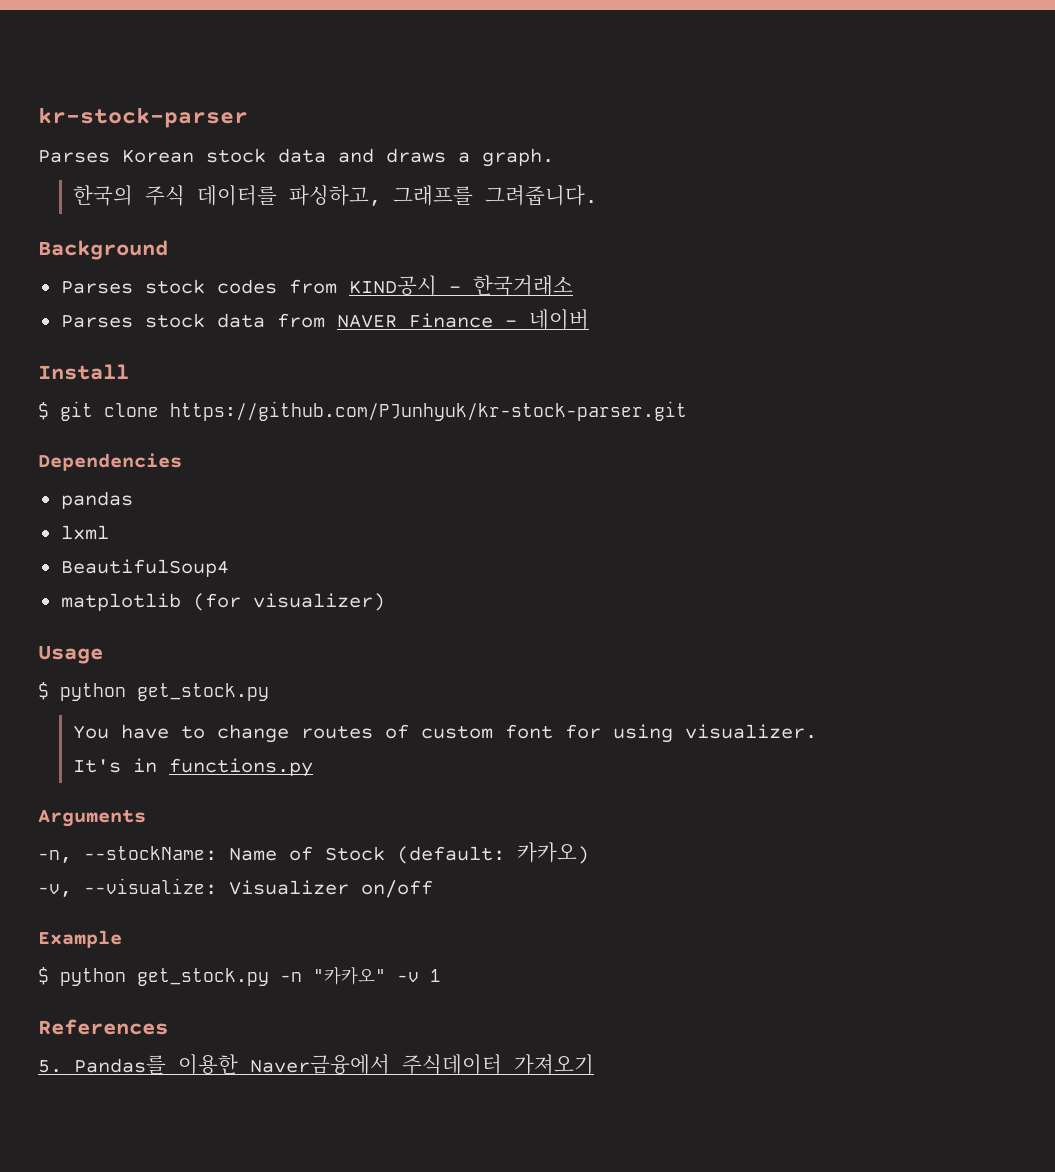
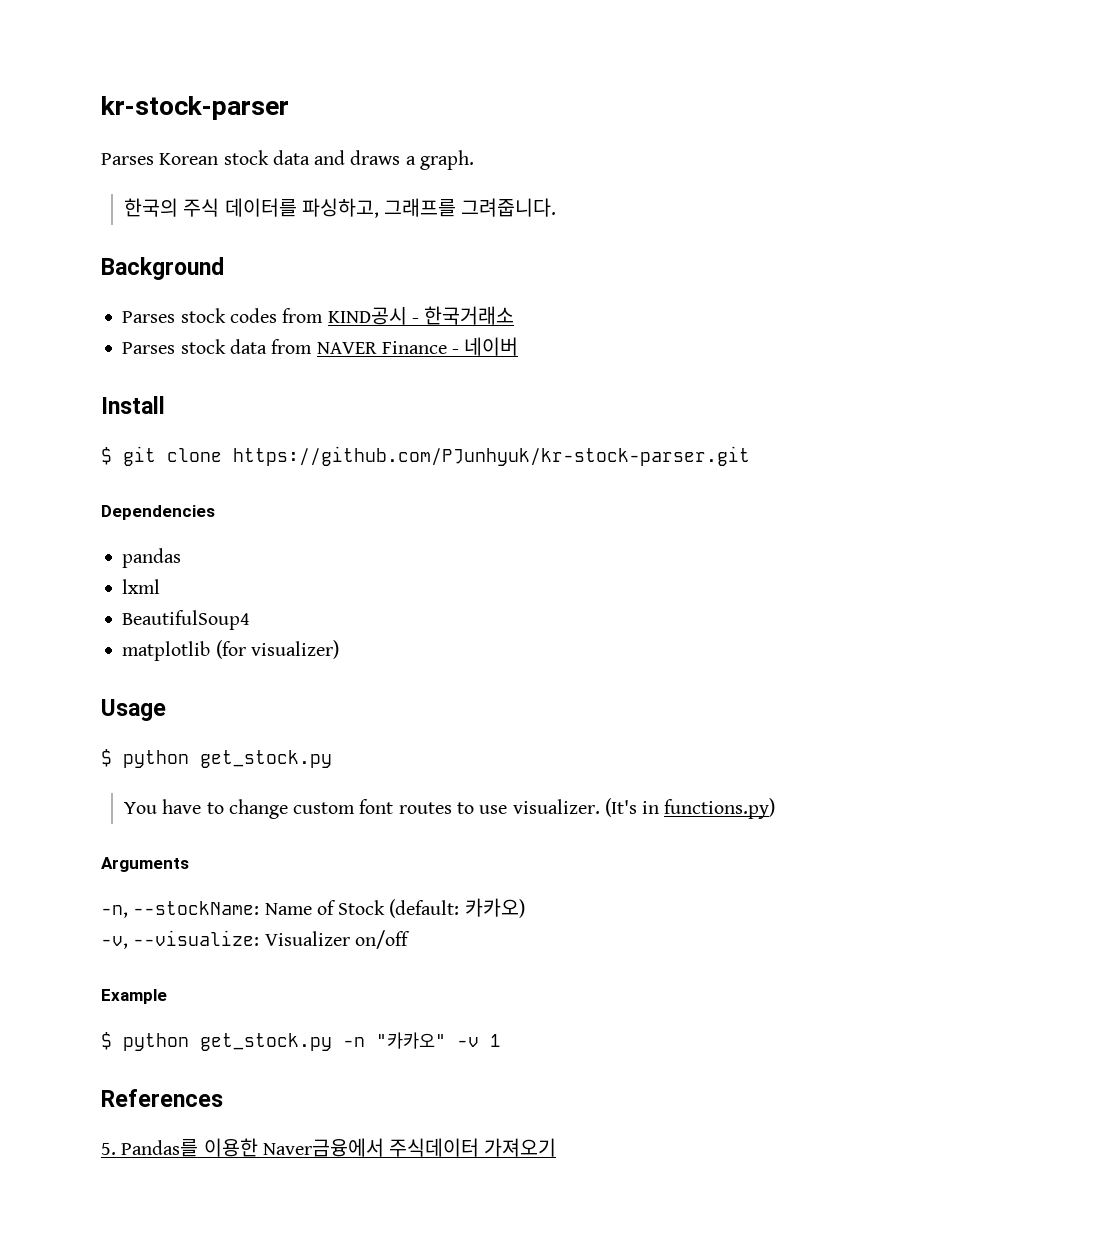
[301,724,818,743] [73,758,314,777] routes of custom font for using visualizer. // It's in functions.py -> [293,798,776,819] custom font routes to use visualizer. (It's in functions.py)

